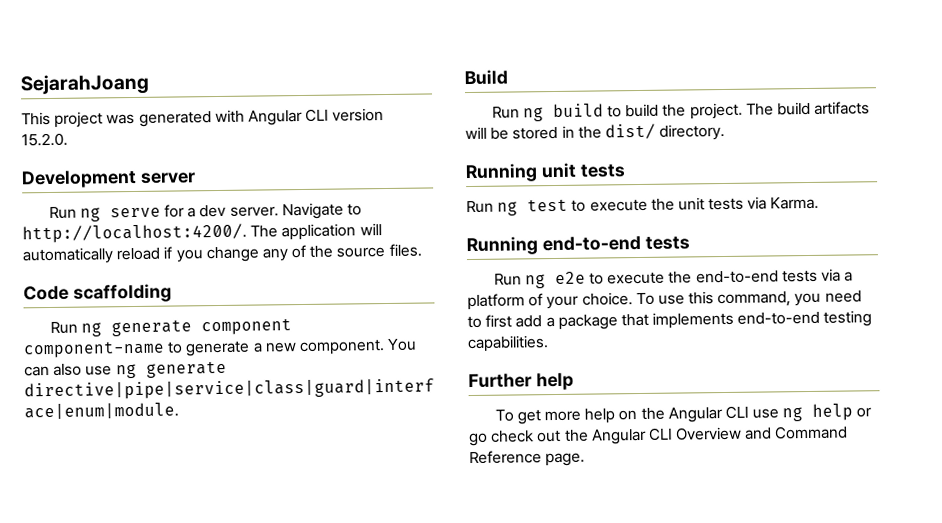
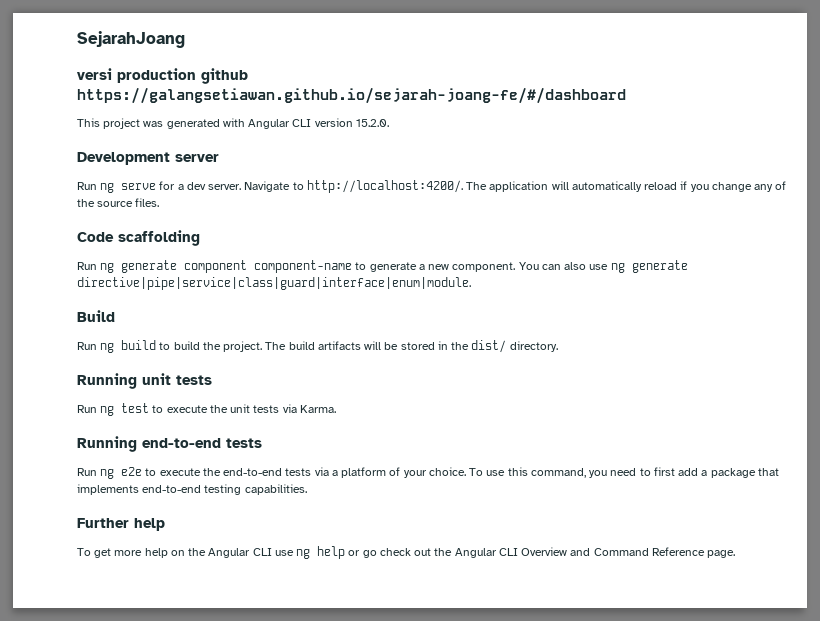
(149, 84) none -> [77,68,248,84] [77,87,626,104] // versi production github https://galangsetiawan.github.io/sejarah-joang-fe/#/dashboard

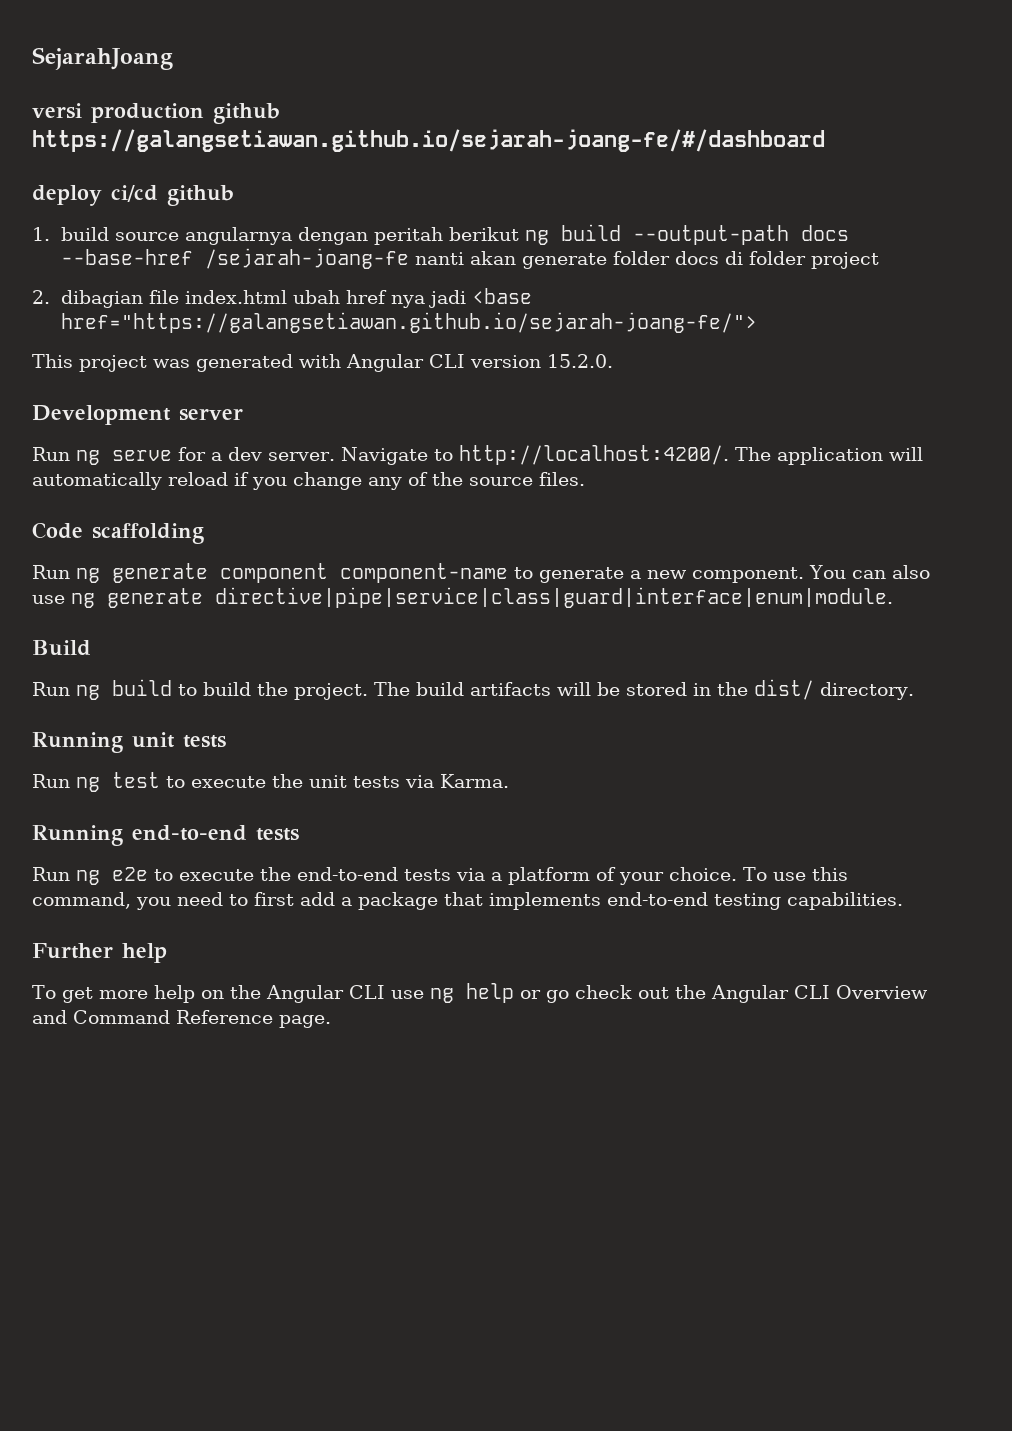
(626, 95) none -> [32,185,234,206] [32,224,849,245] [60,248,879,269] [32,288,532,308] [60,312,757,333] // deploy ci/cd github // 1. build source angularnya dengan peritah berikut ng build --output-path docs --base-href /sejarah-joang-fe nanti akan generate folder docs di folder project // 2. dibagian file index.html ubah href nya jadi <base href="https://galangsetiawan.github.io/sejarah-joang-fe/">

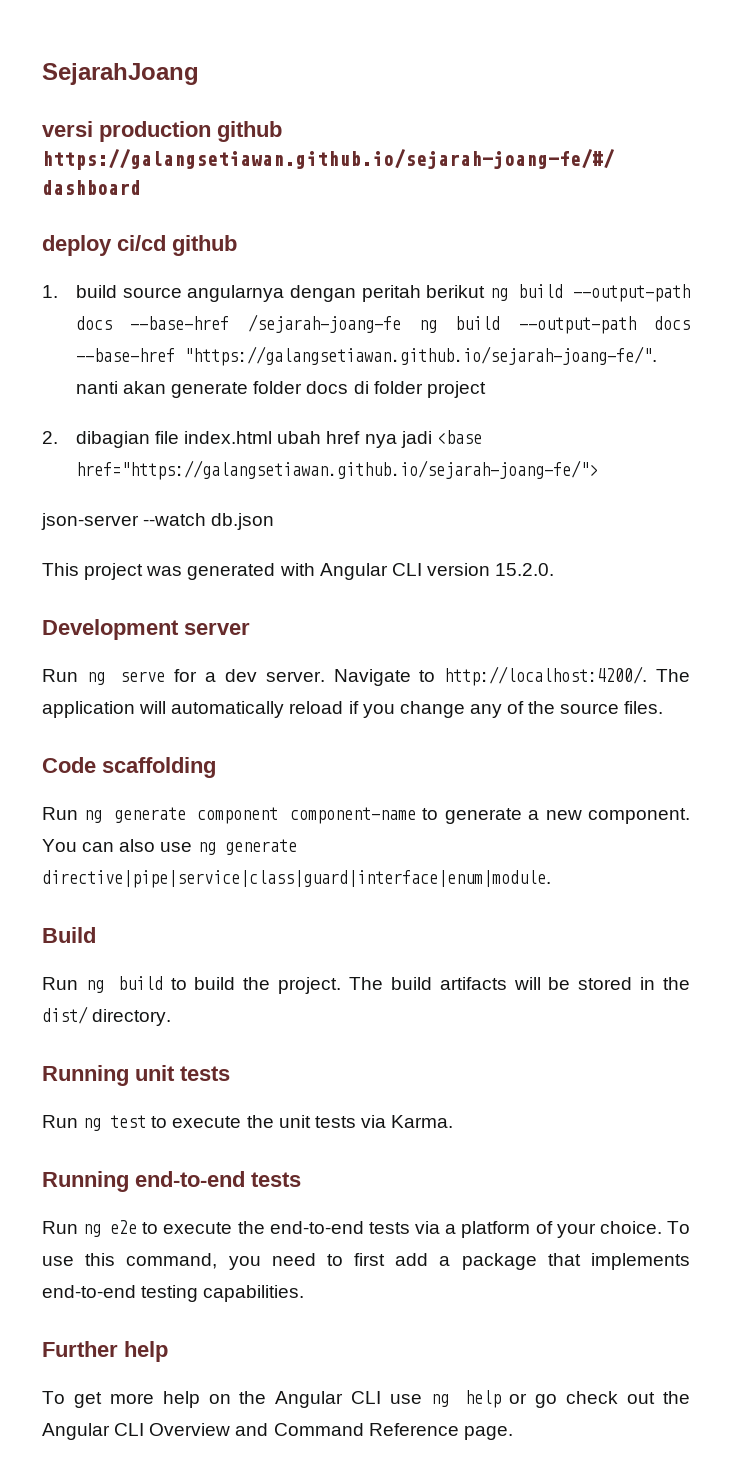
(409, 258) none -> [418,316,690,334] [75,346,657,366] ng build --output-path docs --base-href "https://galangsetiawan.github.io/sejarah-joang-fe/".
(757, 322) none -> [41,513,275,530] // json-server --watch db.json

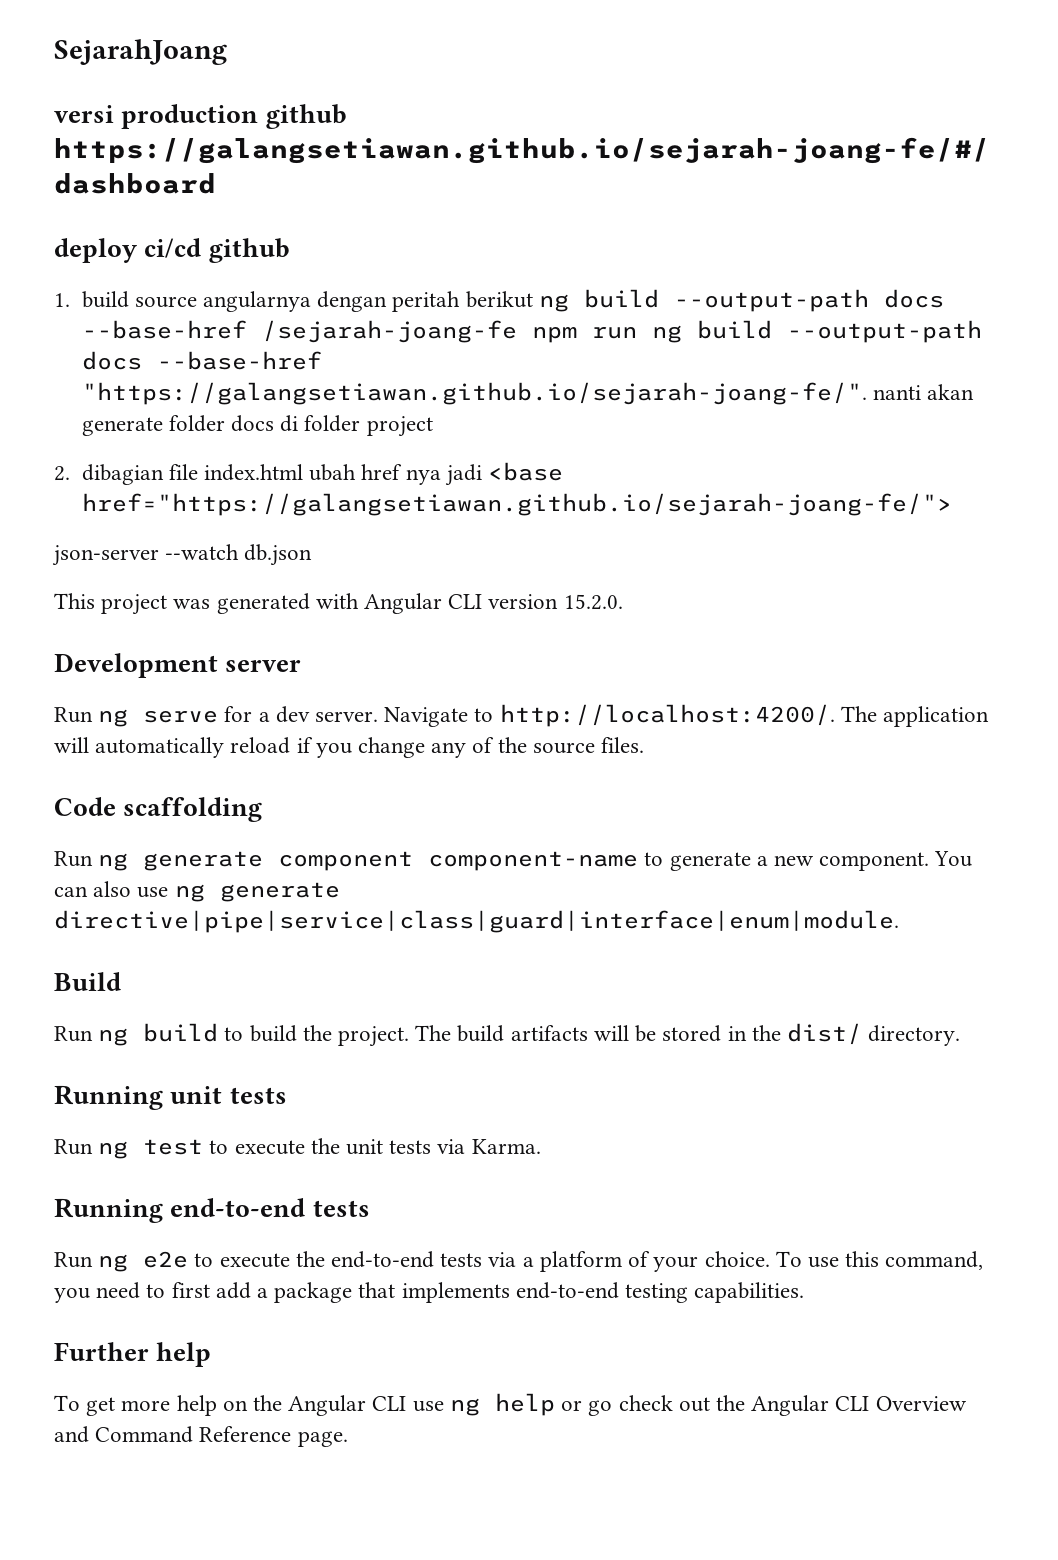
(401, 323) none -> [531,326,637,343] npm run

